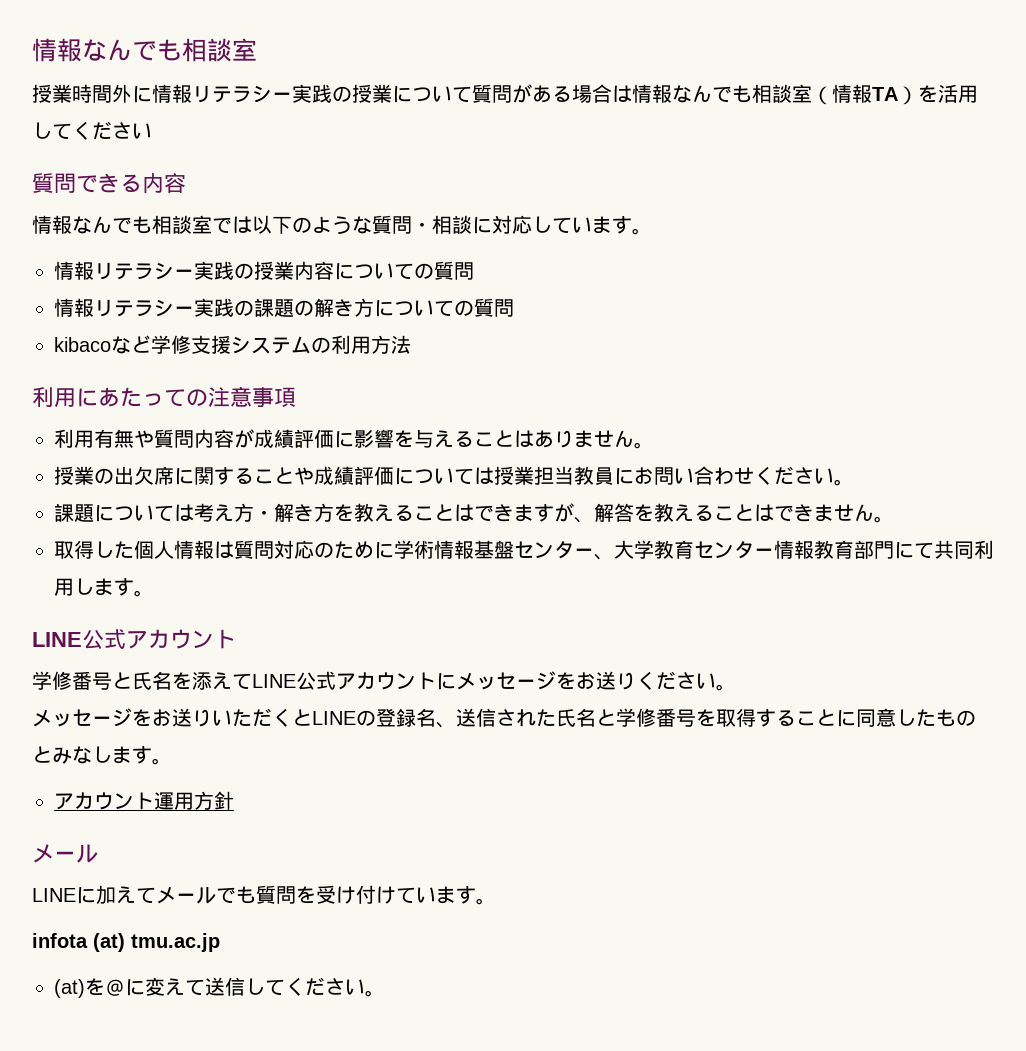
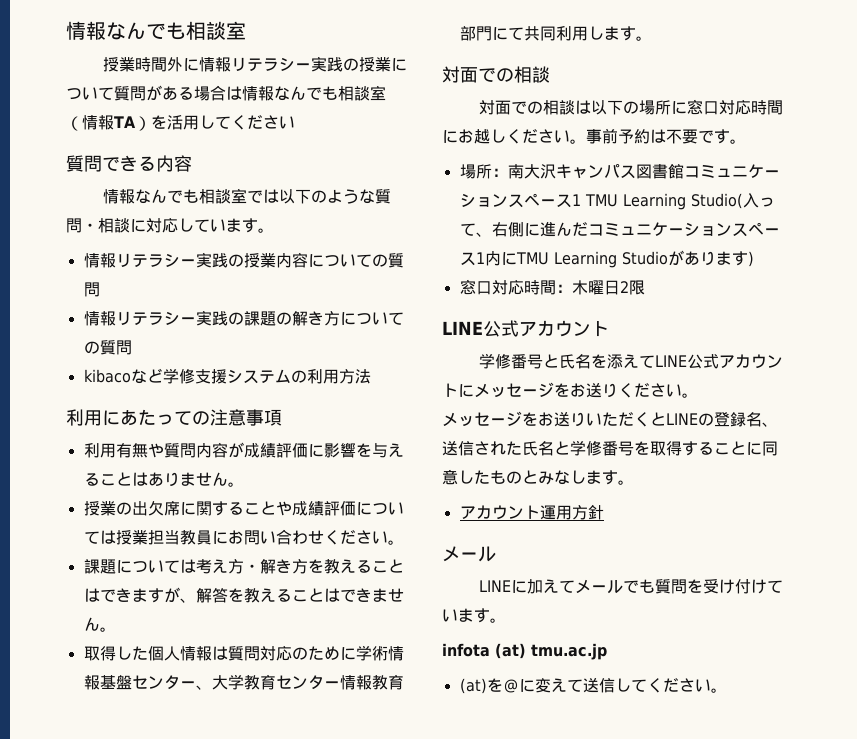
(154, 593) none -> [442,66,550,83] [479,99,784,115] [442,128,746,144] [459,163,780,179] [459,193,775,210] [459,221,780,237] [459,250,754,268] [459,279,645,295] // 対面での相談 // 対面での相談は以下の場所に窓口対応時間にお越しください。事前予約は不要です。 // 場所：南大沢キャンパス図書館コミュニケーションスペース1 TMU Learning Studio(入って、右側に進んだコミュニケーションスペース1内にTMU Learning Studioがあります) // 窓口対応時間：木曜日2限

